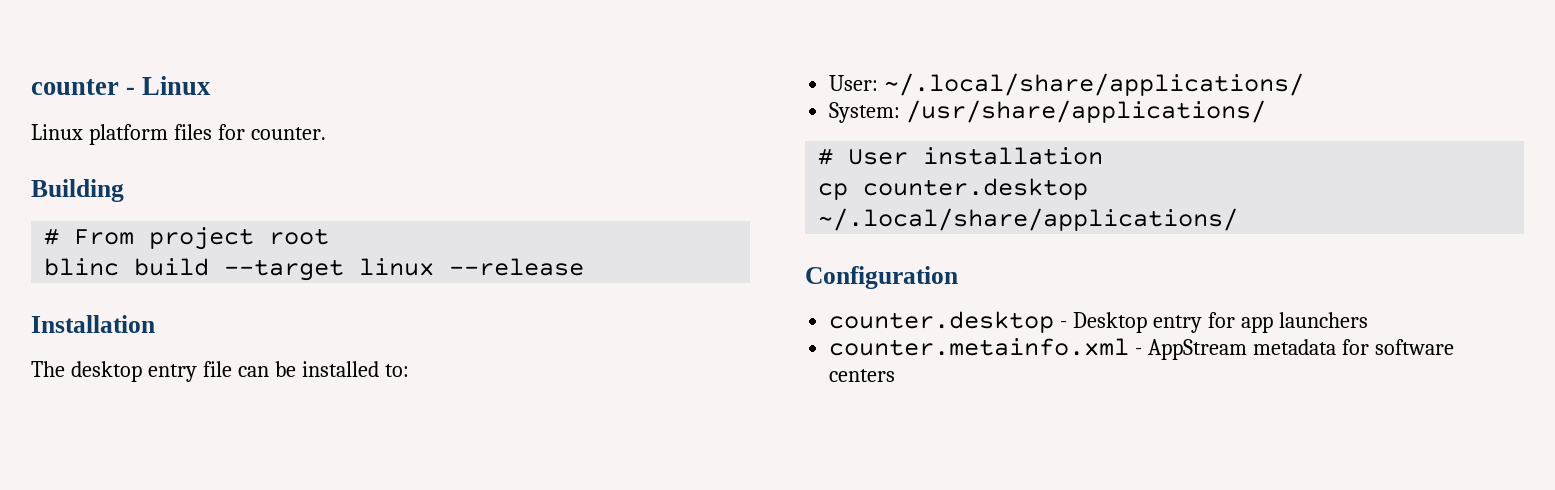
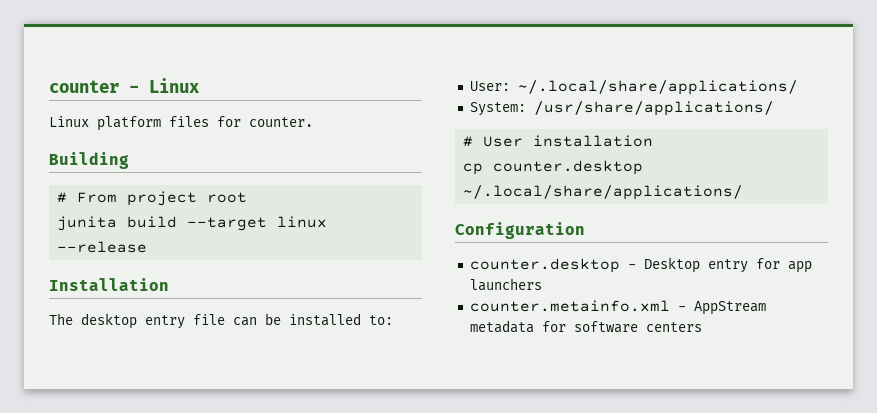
[44,258,120,276] blinc -> [57,216,118,231] junita

